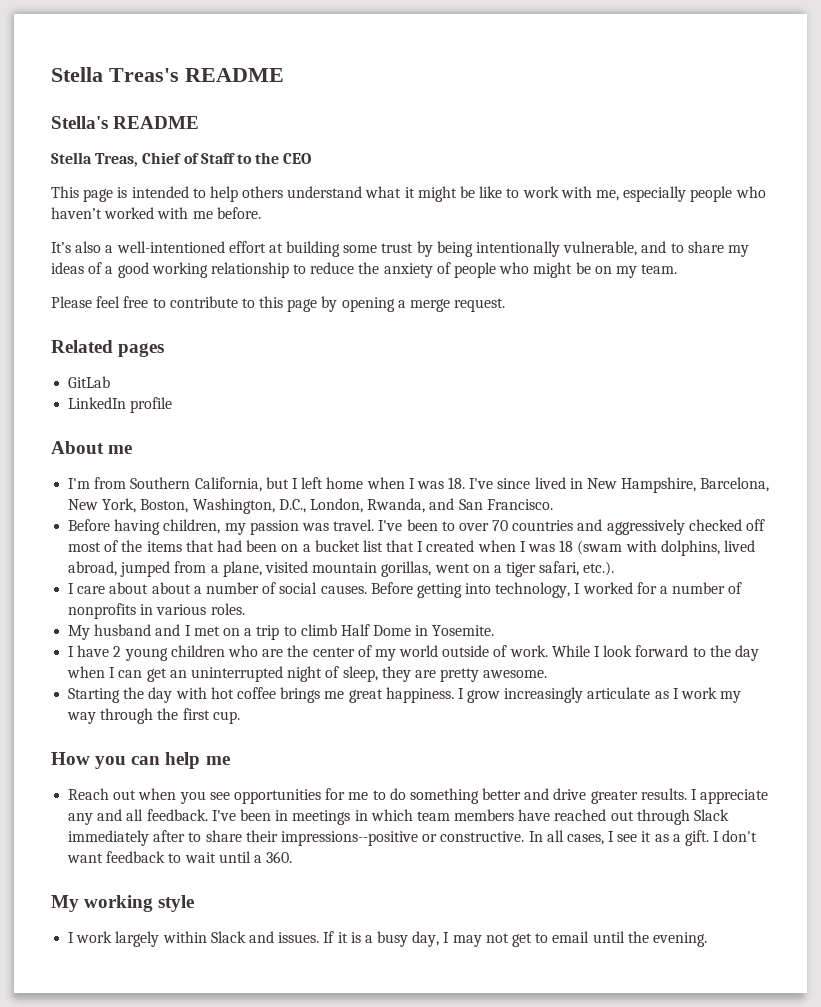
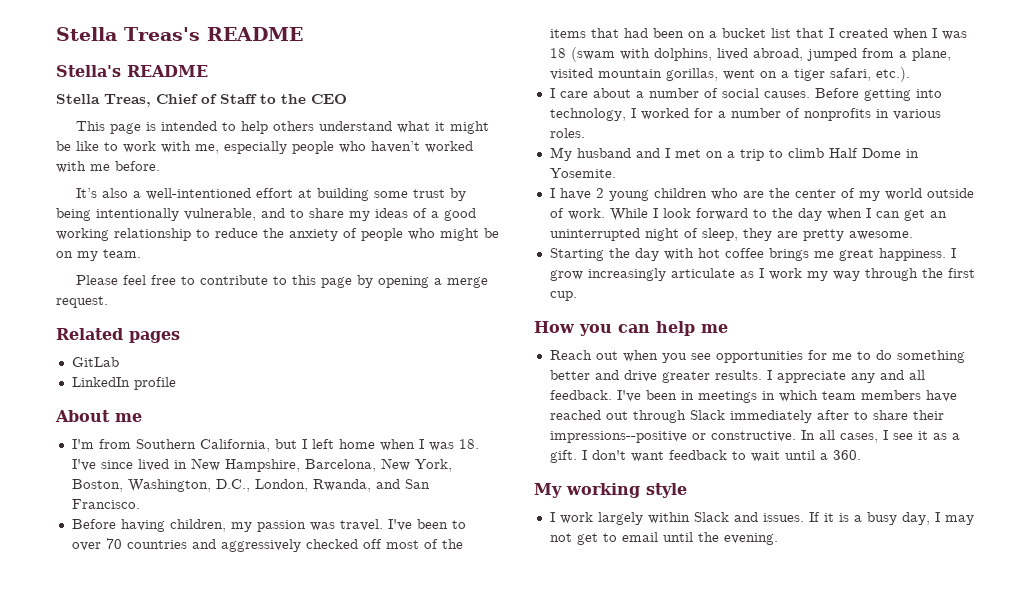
[151,582,191,594] about -> (631, 93) none

